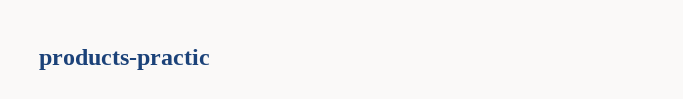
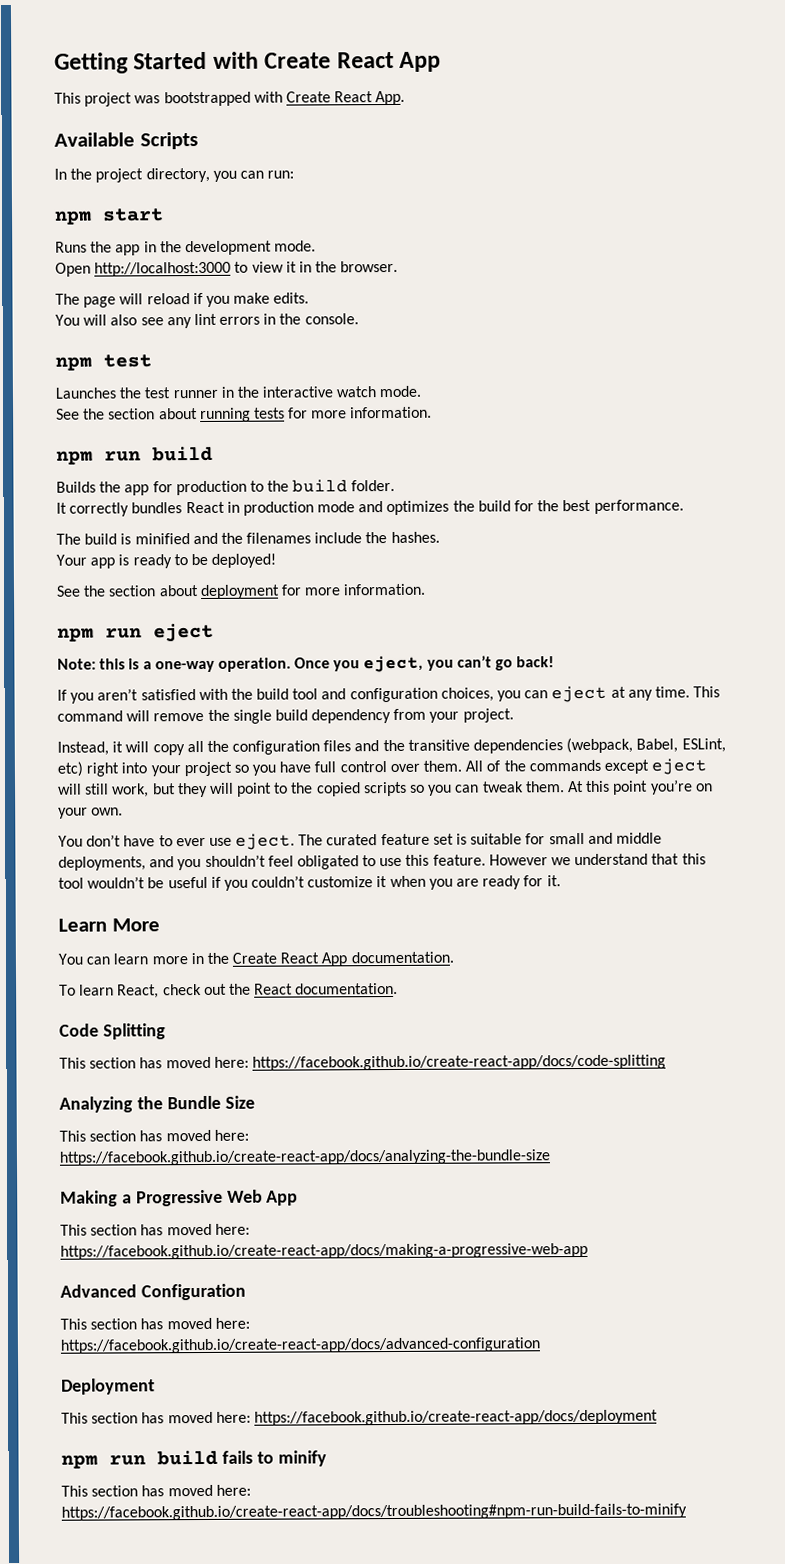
[39,49,210,70] products-practic -> [54,51,442,74] [54,90,406,107] [54,132,198,150] [54,167,295,183] [55,208,164,225] [55,240,317,256] [55,260,399,277] [55,292,310,308] [55,313,359,329] [55,354,152,371] [55,385,422,399] [56,406,433,423] [56,445,213,465] [56,479,396,496] [56,499,684,517] [56,531,440,545] [56,553,277,569] [56,583,427,600] [57,622,214,643] [57,655,555,673] [57,685,721,704] [57,708,514,724] [57,737,726,756] [57,758,708,777] [58,779,713,798] [58,807,124,819] [58,832,662,850] [58,853,706,871] [58,875,561,891] [58,918,160,932] [58,951,454,967] [59,982,399,999] [59,1023,166,1040] [59,1054,666,1071] [59,1095,255,1113] [59,1129,249,1142] [59,1149,550,1166] [60,1189,299,1207] [60,1223,250,1236] [60,1242,588,1260] [60,1283,246,1301] [60,1317,250,1330] [60,1337,540,1354] [61,1378,155,1395] [61,1409,658,1426] [61,1449,327,1469] [61,1484,251,1497] [61,1503,687,1521] Getting Started with Create React App // This project was bootstrapped with Create React App. // Available Scripts // In the project directory, you can run: // npm start // Runs the app in the development mode. // Open http://localhost:3000 to view it in the browser. // The page will reload if you make edits. // You will also see any lint errors in the console. // npm test // Launches the test runner in the interactive watch mode. // See the section about running tests for more information. // npm run build // Builds the app for production to the build folder. // It correctly bundles React in production mode and optimizes the build for the best performance. // The build is minified and the filenames include the hashes. // Your app is ready to be deployed! // See the section about deployment for more information. // npm run eject // Note: this is a one-way operation. Once you eject, you can’t go back! // If you aren’t satisfied with the build tool and configuration choices, you can eject at any time. This command will remove the single build dependency from your project. // Instead, it will copy all the configuration files and the transitive dependencies (webpack, Babel, ESLint, etc) right into your project so you have full control over them. All of the commands except eject will still work, but they will point to the copied scripts so you can tweak them. At this point you’re on your own. // You don’t have to ever use eject. The curated feature set is suitable for small and middle deployments, and you shouldn’t feel obligated to use this feature. However we understand that this tool wouldn’t be useful if you couldn’t customize it when you are ready for it. // Learn More // You can learn more in the Create React App documentation. // To learn React, check out the React documentation. // Code Splitting // This section has moved here: https://facebook.github.io/create-react-app/docs/code-splitting // Analyzing the Bundle Size // This section has moved here: https://facebook.github.io/create-react-app/docs/analyzing-the-bundle-size // Making a Progressive Web App // This section has moved here: https://facebook.github.io/create-react-app/docs/making-a-progressive-web-app // Advanced Configuration // This section has moved here: https://facebook.github.io/create-react-app/docs/advanced-configuration // Deployment // This section has moved here: https://facebook.github.io/create-react-app/docs/deployment // npm run build fails to minify // This section has moved here: https://facebook.github.io/create-react-app/docs/troubleshooting#npm-run-build-fails-to-minify

